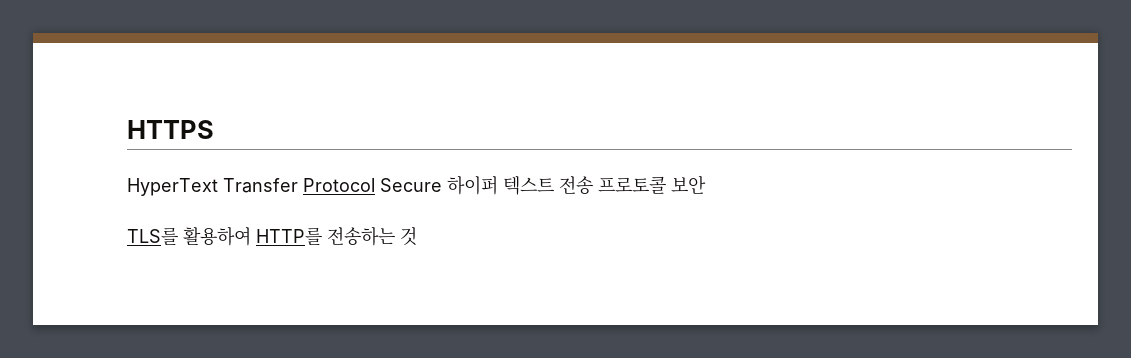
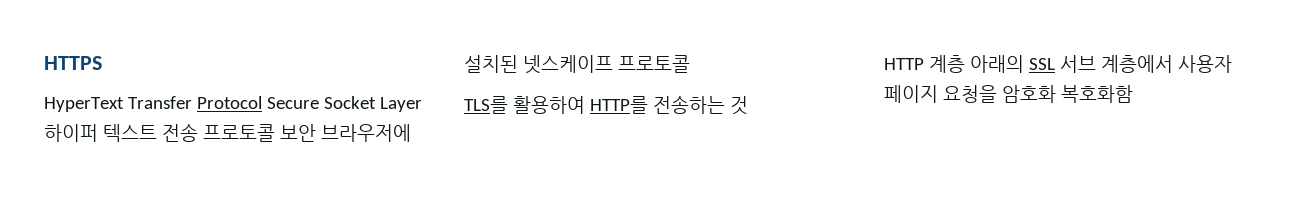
(442, 185) none -> [323,96,422,112] Socket Layer
(706, 184) none -> [320,124,411,142] [464,55,690,74] 브라우저에 설치된 넷스케이프 프로토콜
(417, 236) none -> [884,55,1232,73] [884,85,1133,103] // HTTP 계층 아래의 SSL 서브 계층에서 사용자 페이지 요청을 암호화 복호화함

